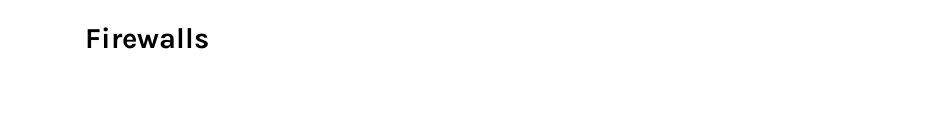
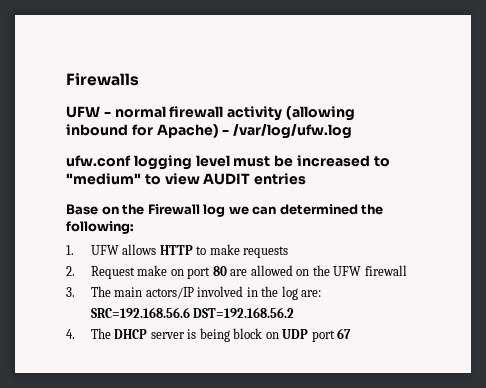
(209, 38) none -> [66,106,355,121] [66,124,353,139] [66,155,390,170] [66,173,307,185] [66,204,384,217] [66,221,134,234] [66,244,289,258] [66,265,407,279] [66,286,322,300] [90,307,295,318] [66,328,352,342] // UFW - normal firewall activity (allowing inbound for Apache) - /var/log/ufw.log // ufw.conf logging level must be increased to "medium" to view AUDIT entries // Base on the Firewall log we can determined the following: // 1. UFW allows HTTP to make requests // 2. Request make on port 80 are allowed on the UFW firewall // 3. The main actors/IP involved in the log are: SRC=192.168.56.6 DST=192.168.56.2 // 4. The DHCP server is being block on UDP port 67

